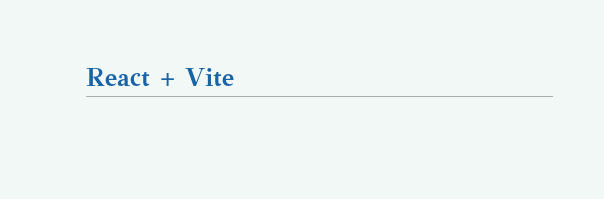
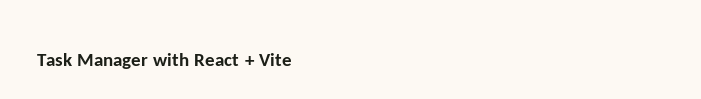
(86, 77) none -> [37,53,190,69] Task Manager with

